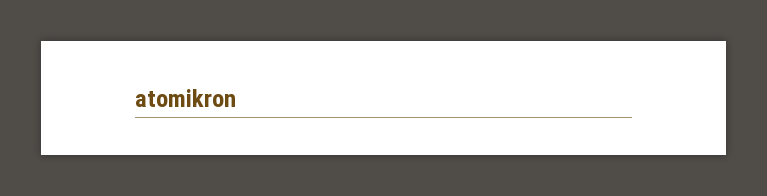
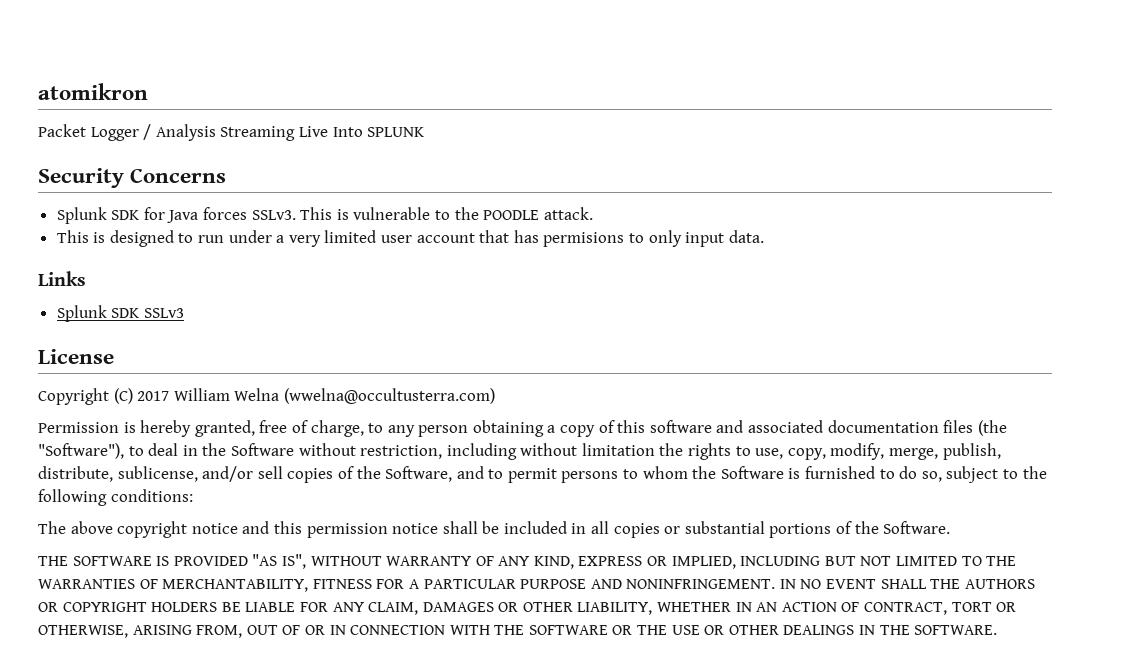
(236, 98) none -> [38,124,425,141] [38,168,227,188] [56,207,593,224] [56,230,764,247] [38,271,86,286] [56,305,184,322] [38,349,114,364] [38,388,495,405] [38,420,1007,437] [38,443,1001,460] [38,466,1047,483] [38,489,193,506] [38,521,951,538] [38,554,1017,569] [38,579,1035,592] [38,602,1017,615] [38,625,998,638] // Packet Logger / Analysis Streaming Live Into SPLUNK // Security Concerns // Splunk SDK for Java forces SSLv3. This is vulnerable to the POODLE attack. // This is designed to run under a very limited user account that has permisions to only input data. // Links // Splunk SDK SSLv3 // License // Copyright (C) 2017 William Welna (wwelna@occultusterra.com) // Permission is hereby granted, free of charge, to any person obtaining a copy of this software and associated documentation files (the "Software"), to deal in the Software without restriction, including without limitation the rights to use, copy, modify, merge, publish, distribute, sublicense, and/or sell copies of the Software, and to permit persons to whom the Software is furnished to do so, subject to the following conditions: // The above copyright notice and this permission notice shall be included in all copies or substantial portions of the Software. // THE SOFTWARE IS PROVIDED "AS IS", WITHOUT WARRANTY OF ANY KIND, EXPRESS OR IMPLIED, INCLUDING BUT NOT LIMITED TO THE WARRANTIES OF MERCHANTABILITY, FITNESS FOR A PARTICULAR PURPOSE AND NONINFRINGEMENT. IN NO EVENT SHALL THE AUTHORS OR COPYRIGHT HOLDERS BE LIABLE FOR ANY CLAIM, DAMAGES OR OTHER LIABILITY, WHETHER IN AN ACTION OF CONTRACT, TORT OR OTHERWISE, ARISING FROM, OUT OF OR IN CONNECTION WITH THE SOFTWARE OR THE USE OR OTHER DEALINGS IN THE SOFTWARE.

